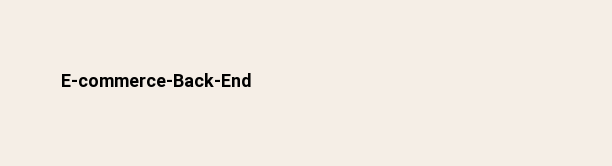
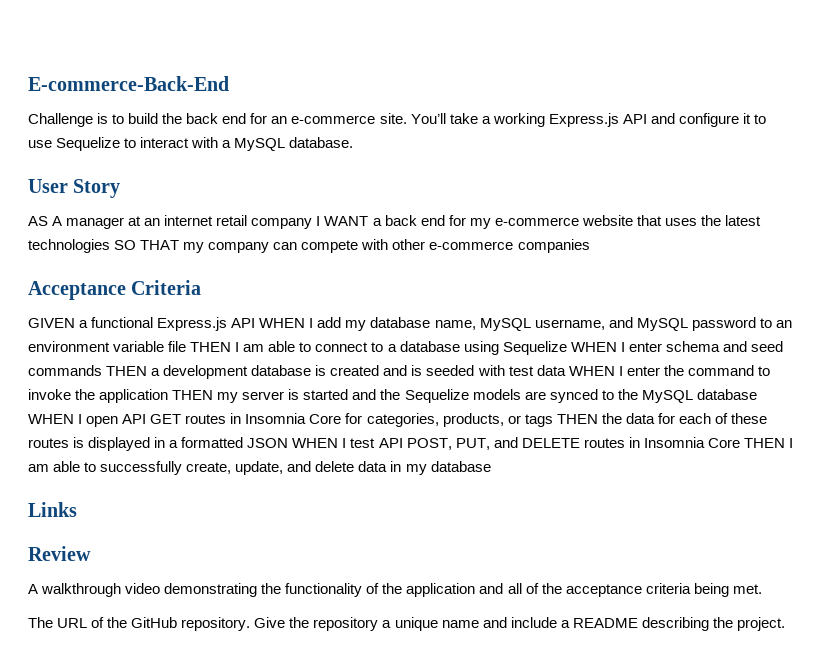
(252, 80) none -> [28,113,766,127] [28,137,354,151] [28,179,121,198] [28,215,761,229] [28,239,590,253] [28,280,202,300] [28,317,792,331] [28,341,783,355] [28,365,770,379] [28,389,757,403] [28,413,767,427] [28,437,793,451] [28,461,491,475] [28,502,77,517] [28,546,91,561] [28,583,762,597] [28,617,785,631] // Challenge is to build the back end for an e-commerce site. You’ll take a working Express.js API and configure it to use Sequelize to interact with a MySQL database. // User Story // AS A manager at an internet retail company I WANT a back end for my e-commerce website that uses the latest technologies SO THAT my company can compete with other e-commerce companies // Acceptance Criteria // GIVEN a functional Express.js API WHEN I add my database name, MySQL username, and MySQL password to an environment variable file THEN I am able to connect to a database using Sequelize WHEN I enter schema and seed commands THEN a development database is created and is seeded with test data WHEN I enter the command to invoke the application THEN my server is started and the Sequelize models are synced to the MySQL database WHEN I open API GET routes in Insomnia Core for categories, products, or tags THEN the data for each of these routes is displayed in a formatted JSON WHEN I test API POST, PUT, and DELETE routes in Insomnia Core THEN I am able to successfully create, update, and delete data in my database // Links // Review // A walkthrough video demonstrating the functionality of the application and all of the acceptance criteria being met. // The URL of the GitHub repository. Give the repository a unique name and include a README describing the project.

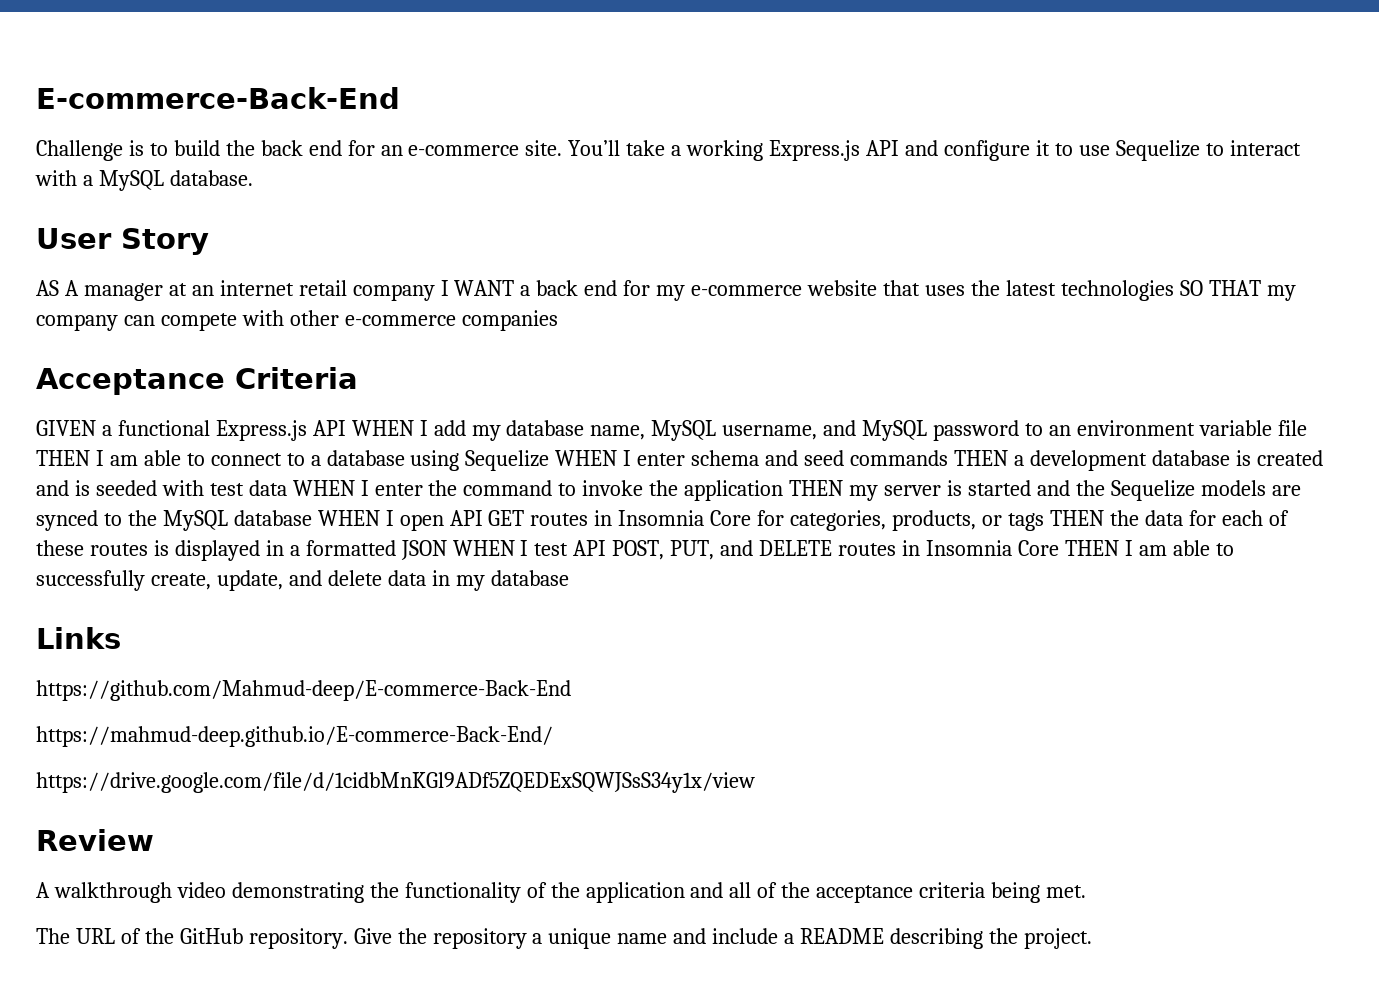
(77, 509) none -> [36,680,571,701] [36,726,553,747] [36,772,755,793] // https://github.com/Mahmud-deep/E-commerce-Back-End // https://mahmud-deep.github.io/E-commerce-Back-End/ // https://drive.google.com/file/d/1cidbMnKGl9ADf5ZQEDExSQWJSsS34y1x/view

